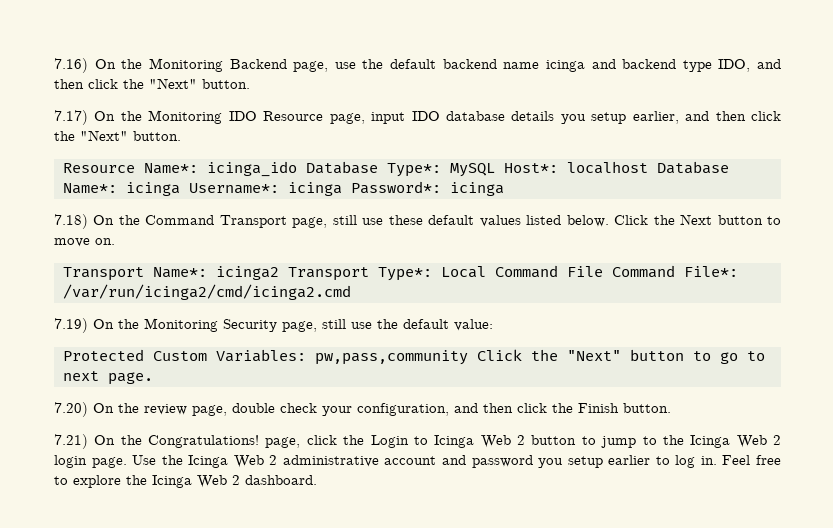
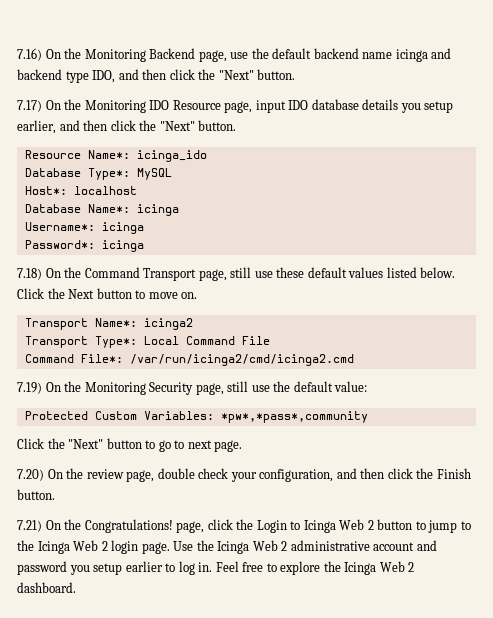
(297, 169) none -> (207, 156) //
(495, 170) none -> (172, 174) //
(648, 167) none -> (137, 190) //
(180, 189) none -> (179, 210) //
(342, 189) none -> (144, 228) //
(279, 273) none -> (193, 324) //
(603, 271) none -> (270, 340) //
[315,350,468,365] pw,pass,community -> [220,411,368,423] *pw*,*pass*,community //

